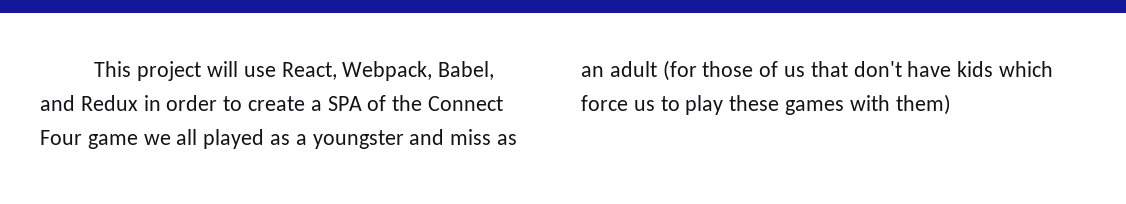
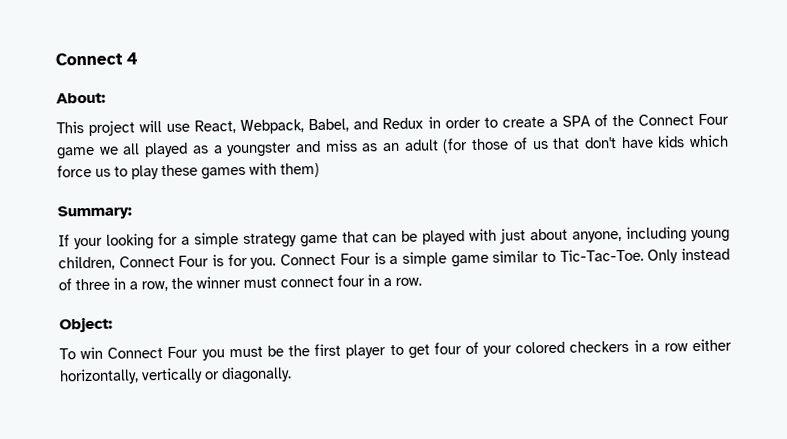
(94, 69) none -> [55,52,138,66] [56,92,106,104] Connect 4 // About: //
(951, 104) none -> [57,205,132,220] [58,226,731,250] [58,247,730,271] [58,274,422,292] [59,317,113,333] [59,338,732,361] [59,366,292,385] // Summary: // If your looking for a simple strategy game that can be played with just about anyone, including young children, Connect Four is for you. Connect Four is a simple game similar to Tic-Tac-Toe. Only instead of three in a row, the winner must connect four in a row. // Object: // To win Connect Four you must be the first player to get four of your colored checkers in a row either horizontally, vertically or diagonally.

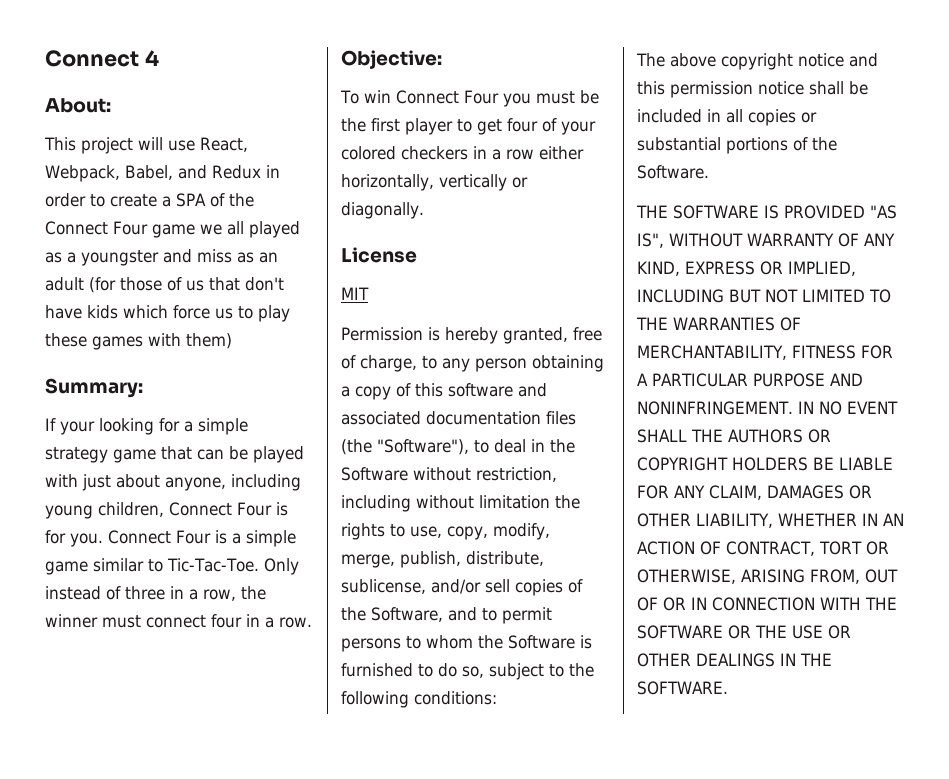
[59,317,113,333] Object: -> [341,50,442,69] Objective:
(292, 375) none -> [341,247,417,263] [341,287,369,300] [341,327,602,344] [341,355,604,372] [341,383,547,400] [341,411,576,425] [341,439,575,455] [341,467,557,482] [341,495,580,512] [341,523,550,540] [341,551,544,568] [341,579,583,596] [341,607,552,624] [341,635,592,652] [341,663,594,680] [341,691,497,708] [636,53,878,70] [637,81,868,98] [637,109,817,126] [637,137,837,154] [637,165,709,179] [636,205,897,219] [637,233,895,248] [637,261,856,276] [637,289,891,303] [636,317,801,331] [637,345,893,360] [637,373,863,387] [637,401,898,415] [637,429,831,443] [637,457,893,471] [637,485,872,500] [637,513,904,528] [637,541,889,556] [637,569,898,584] [637,597,897,611] [637,625,851,639] [637,653,832,667] [637,681,728,695] // License // MIT // Permission is hereby granted, free of charge, to any person obtaining a copy of this software and associated documentation files (the "Software"), to deal in the Software without restriction, including without limitation the rights to use, copy, modify, merge, publish, distribute, sublicense, and/or sell copies of the Software, and to permit persons to whom the Software is furnished to do so, subject to the following conditions: // The above copyright notice and this permission notice shall be included in all copies or substantial portions of the Software. // THE SOFTWARE IS PROVIDED "AS IS", WITHOUT WARRANTY OF ANY KIND, EXPRESS OR IMPLIED, INCLUDING BUT NOT LIMITED TO THE WARRANTIES OF MERCHANTABILITY, FITNESS FOR A PARTICULAR PURPOSE AND NONINFRINGEMENT. IN NO EVENT SHALL THE AUTHORS OR COPYRIGHT HOLDERS BE LIABLE FOR ANY CLAIM, DAMAGES OR OTHER LIABILITY, WHETHER IN AN ACTION OF CONTRACT, TORT OR OTHERWISE, ARISING FROM, OUT OF OR IN CONNECTION WITH THE SOFTWARE OR THE USE OR OTHER DEALINGS IN THE SOFTWARE.

